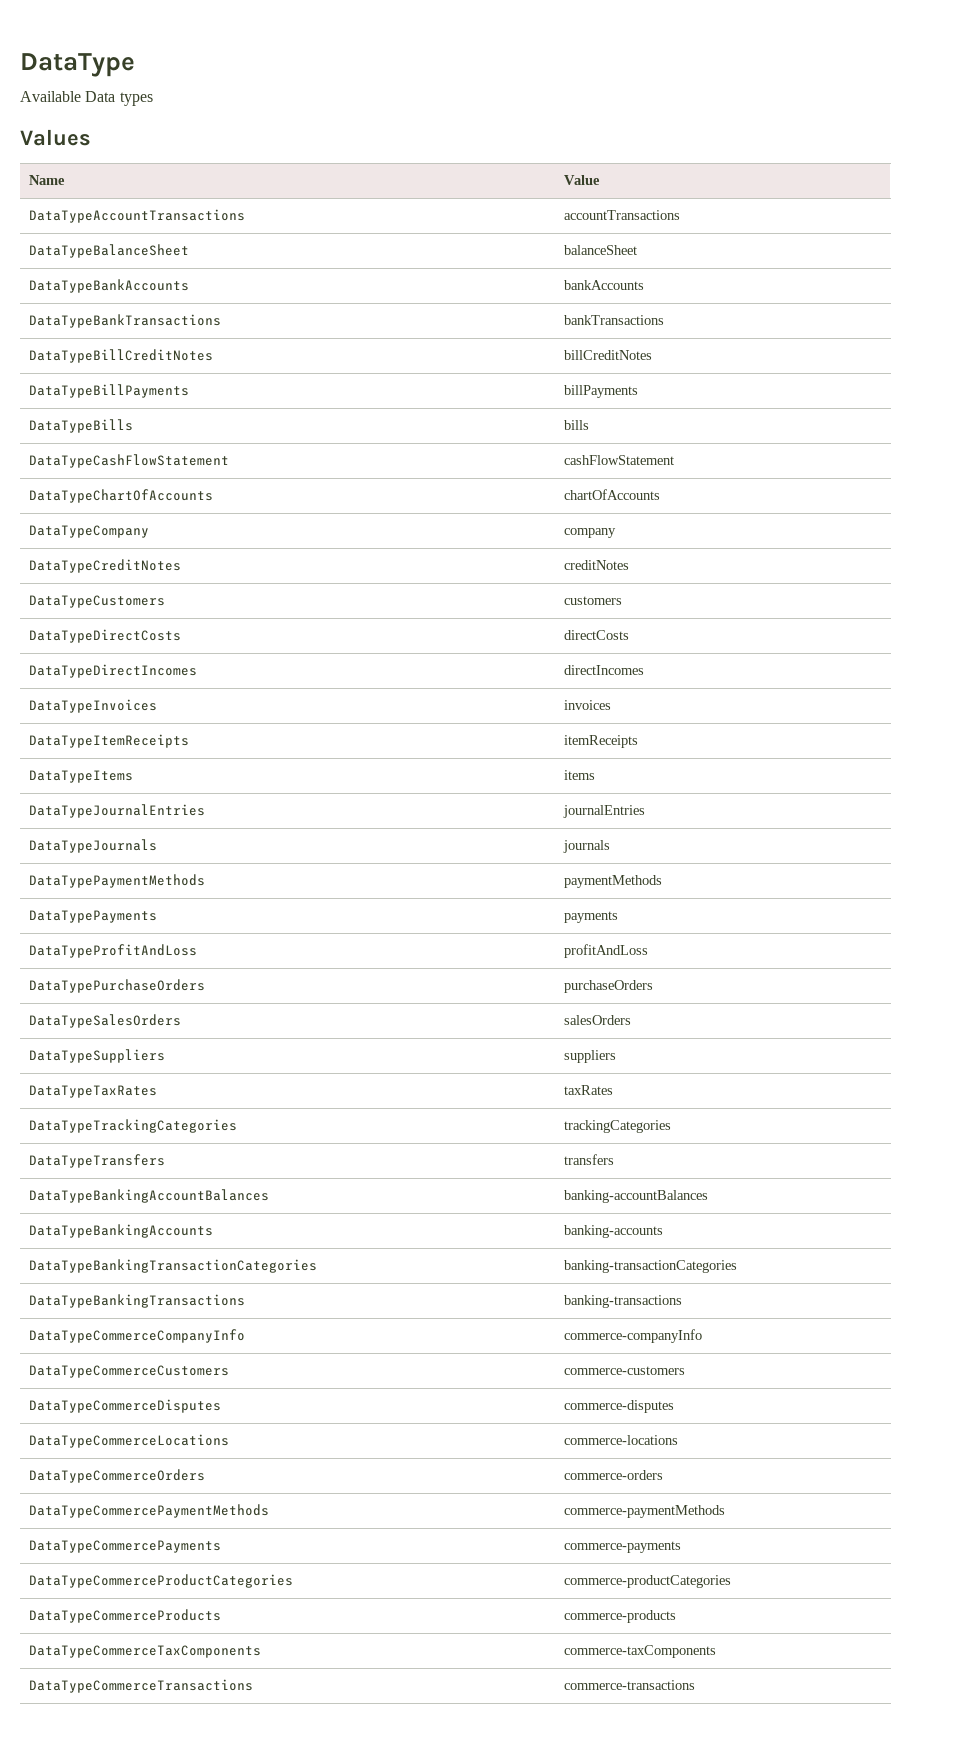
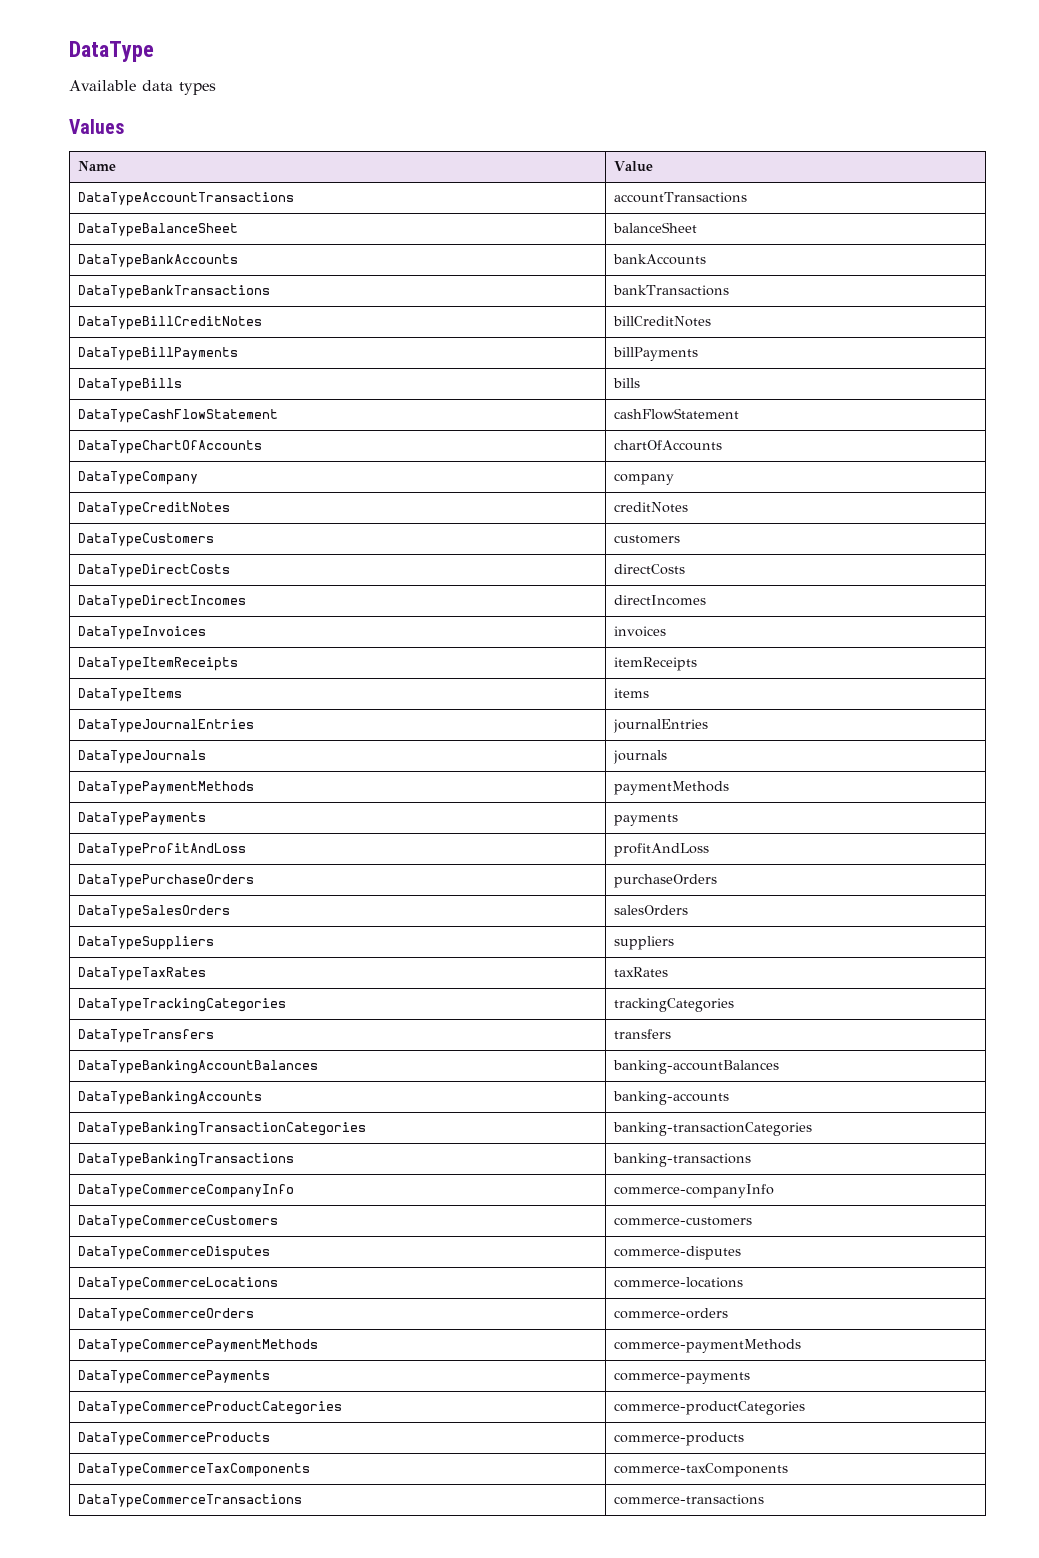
[85,91,116,102] Data -> [141,80,173,91] data

